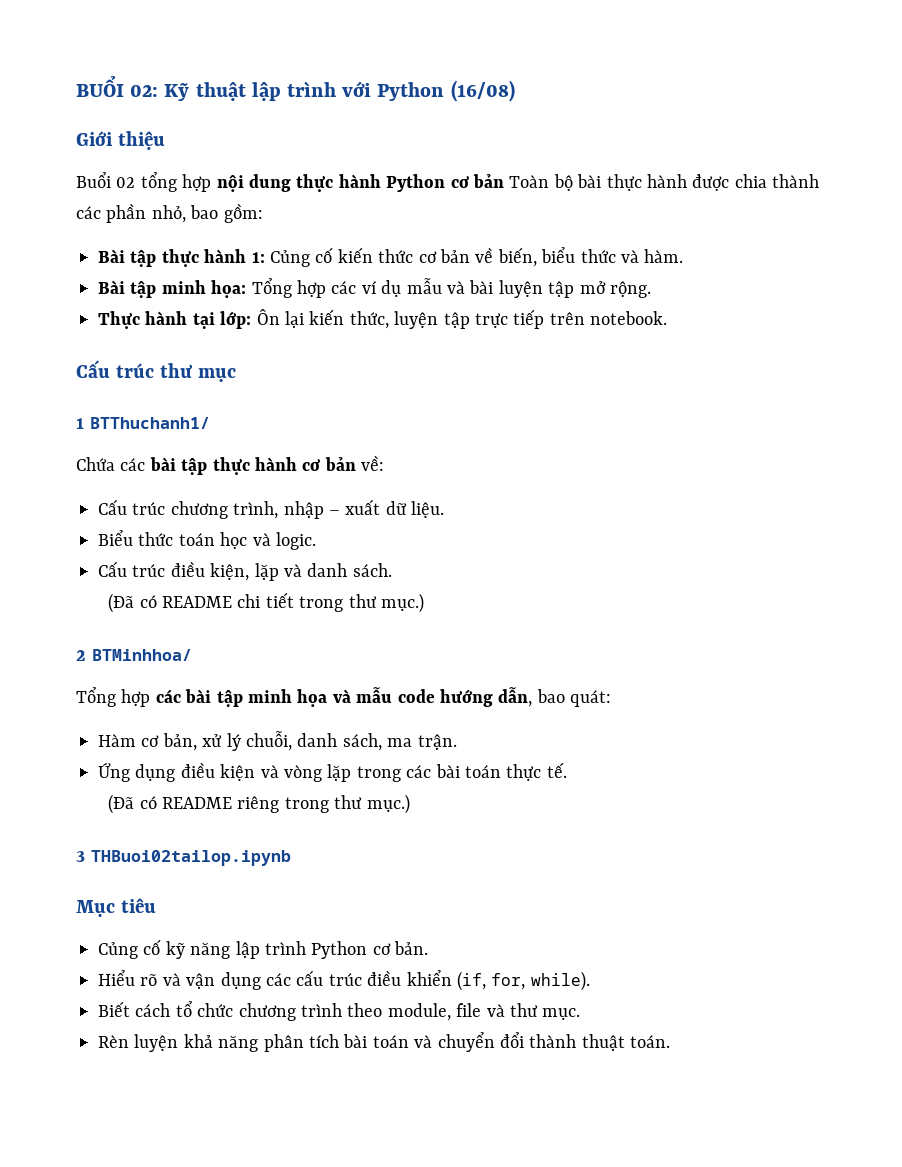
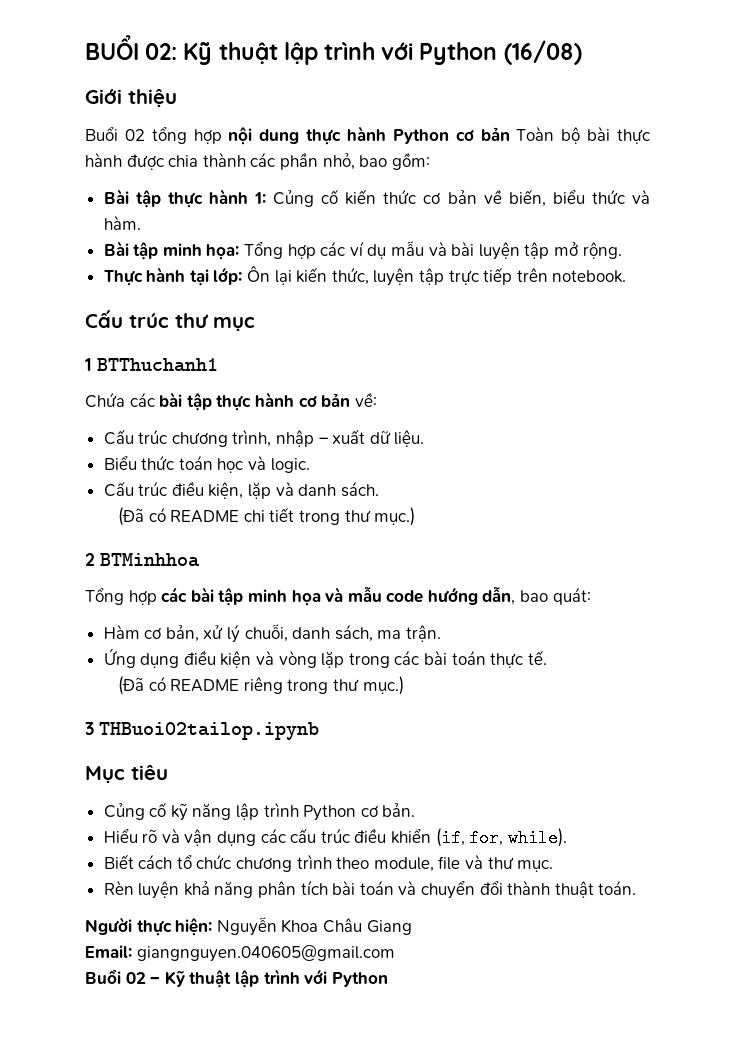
[89,417,210,429] BTThuchanh1/ -> [97,358,218,372] BTThuchanh1
[91,649,192,661] BTMinhhoa/ -> [100,553,199,567] BTMinhhoa
(671, 1041) none -> [85,917,412,936] [85,945,395,962] [85,969,388,988] // Người thực hiện: Nguyễn Khoa Châu Giang // Email: giangnguyen.040605@gmail.com // Buổi 02 – Kỹ thuật lập trình với Python

